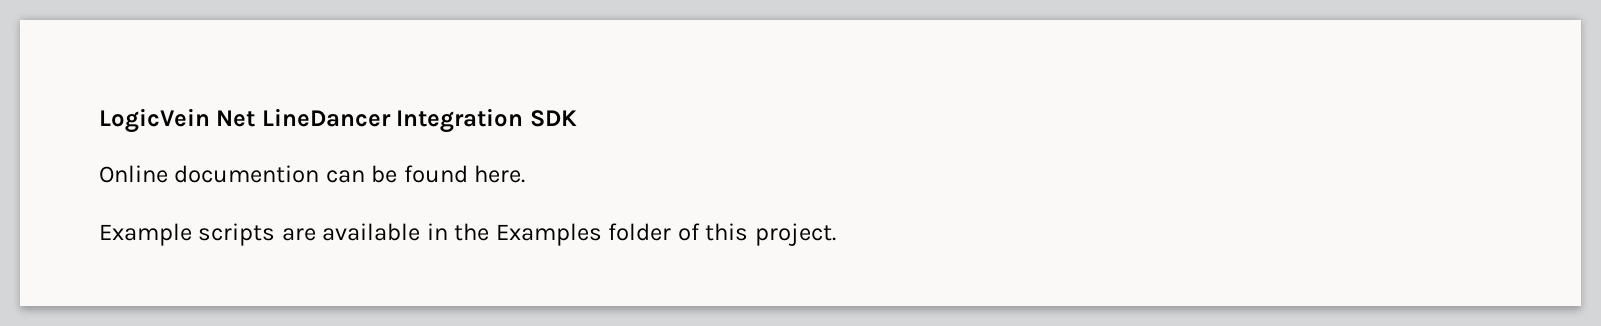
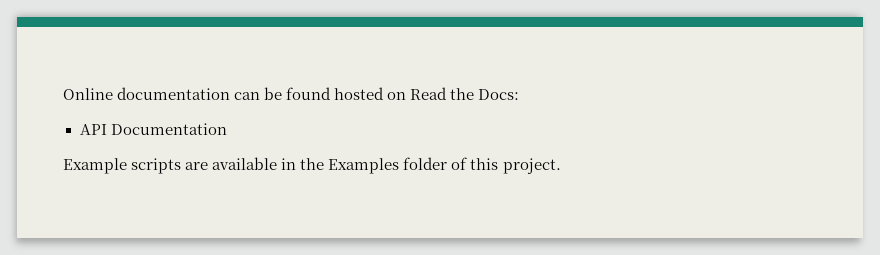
[99,108,577,133] [99,165,526,183] LogicVein Net LineDancer Integration SDK // Online documention can be found here. -> [63,87,520,100] [79,123,227,135] Online documentation can be found hosted on Read the Docs: // API Documentation

